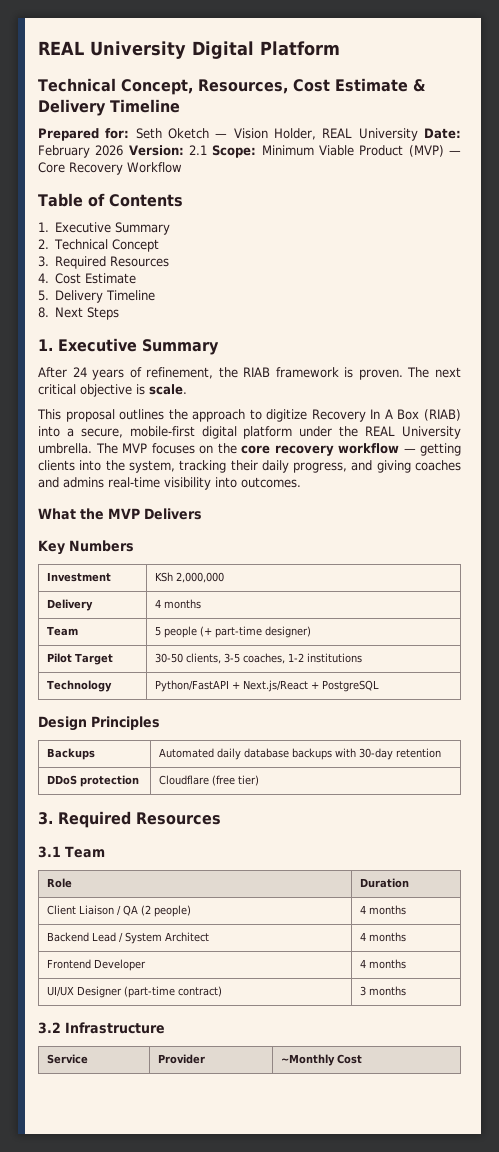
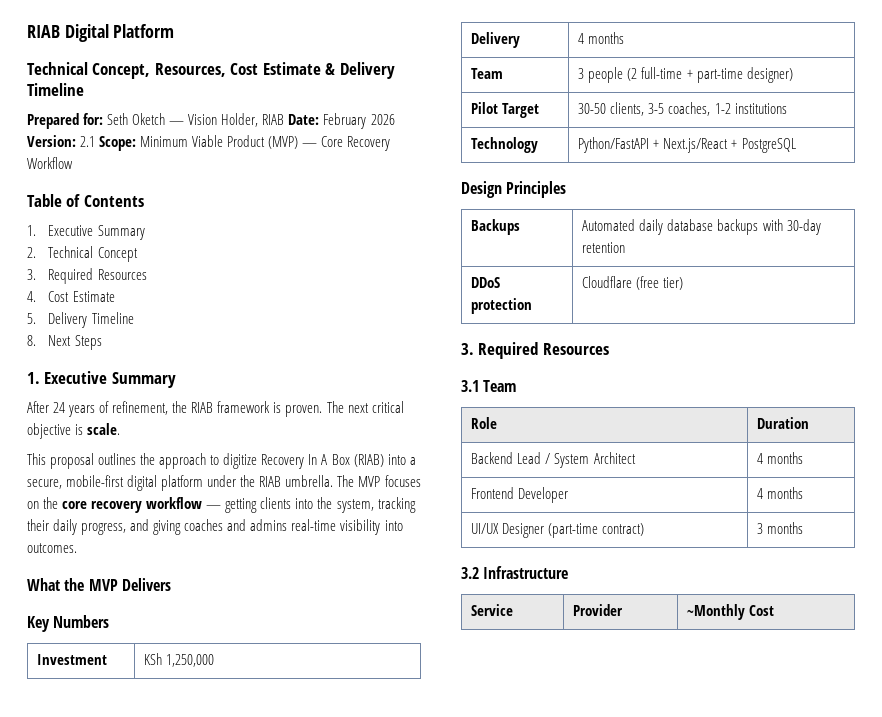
[38,41,186,59] REAL University -> [27,25,60,38] RIAB
[322,128,418,141] REAL University -> [262,114,285,125] RIAB
[365,426,462,439] REAL University -> [259,476,282,487] RIAB
[175,572,224,583] 2,000,000 -> [166,654,215,667] 1,250,000
[154,626,212,638] 5 people (+ -> [578,67,693,83] 3 people (2 full-time +
[46,905,191,917] [359,905,406,915] // Client Liaison / QA (2 people) | 4 months -> (810, 423) none

